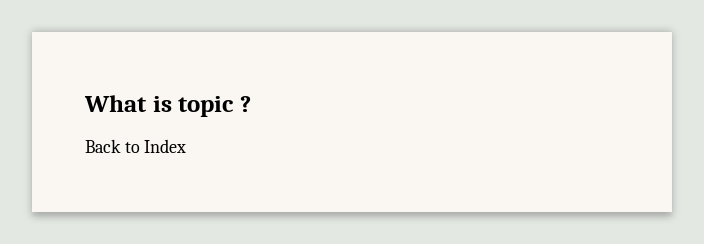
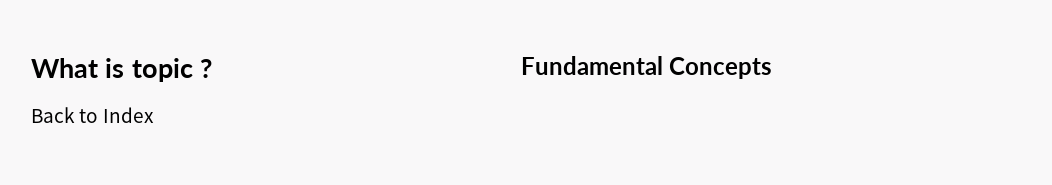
(187, 146) none -> [521,56,773,79] // Fundamental Concepts

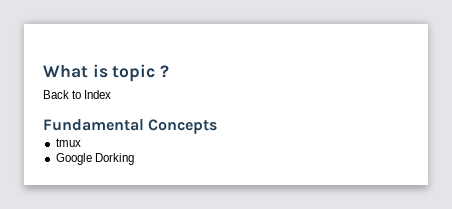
(773, 68) none -> [55,138,81,147] [55,153,134,165] // tmux // Google Dorking

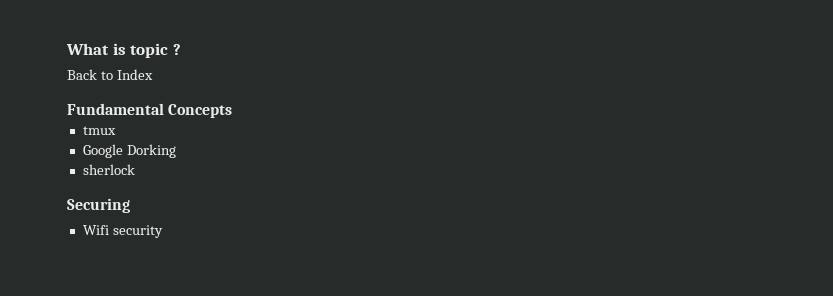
(134, 159) none -> [82,164,135,175] [67,198,130,213] [82,225,163,238] // sherlock // Securing // Wifi security

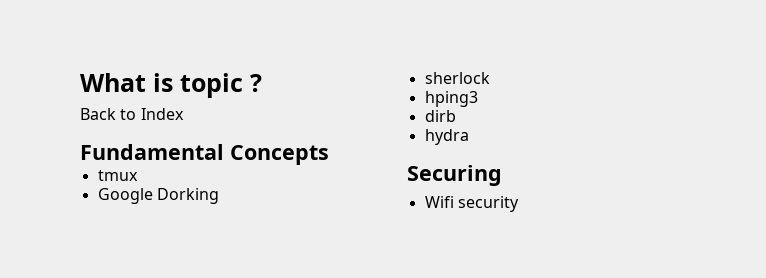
(135, 169) none -> [424,91,478,107] [424,110,456,122] [424,129,469,145] // hping3 // dirb // hydra

